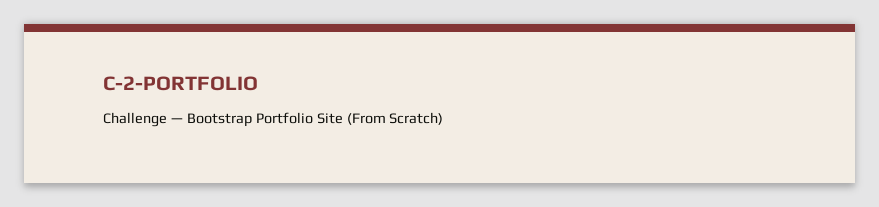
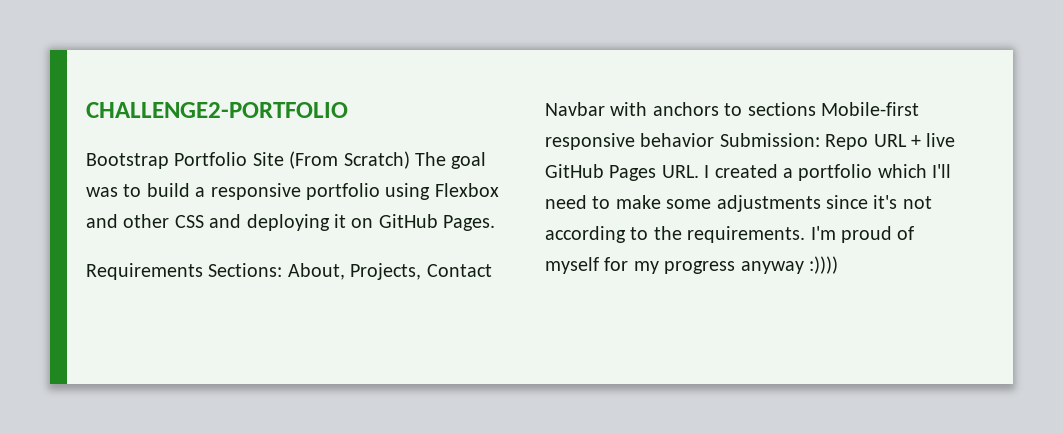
[103,76,258,91] [103,112,183,127] C-2-PORTFOLIO // Challenge — -> [86,102,348,118] CHALLENGE2-PORTFOLIO //
(444, 118) none -> [415,152,487,169] [86,183,499,200] [86,214,496,231] [86,263,492,280] [545,102,919,116] [545,133,956,150] [545,164,952,181] [545,195,932,212] [545,226,915,243] [545,256,838,274] The goal was to build a responsive portfolio using Flexbox and other CSS and deploying it on GitHub Pages. // Requirements Sections: About, Projects, Contact Navbar with anchors to sections Mobile-first responsive behavior Submission: Repo URL + live GitHub Pages URL. I created a portfolio which I'll need to make some adjustments since it's not according to the requirements. I'm proud of myself for my progress anyway :))))

